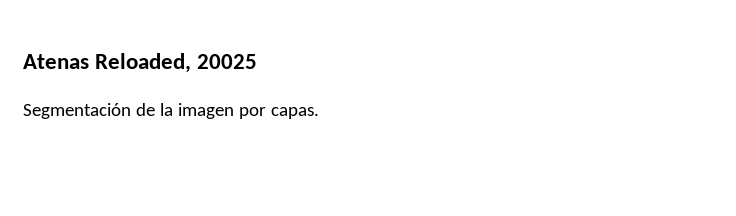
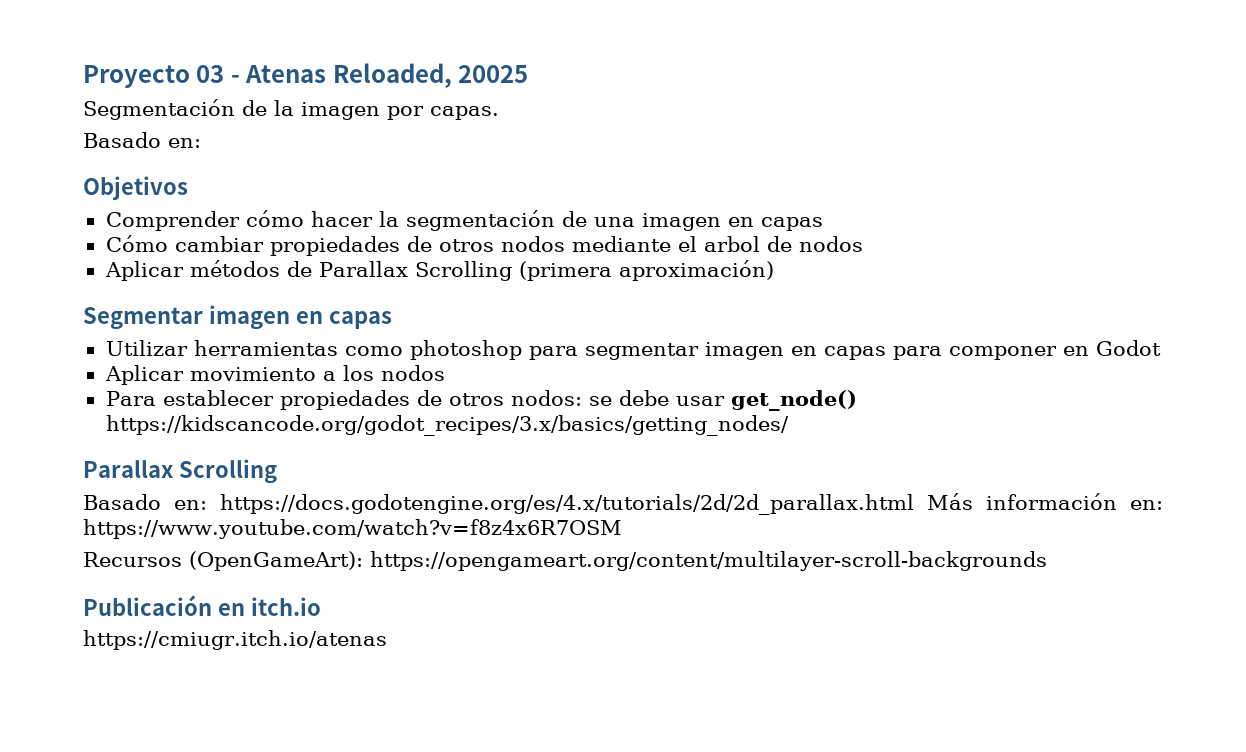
(23, 61) none -> [83,65,240,88] Proyecto 03 -
(319, 113) none -> [83,132,201,148] [83,176,188,200] [105,210,823,231] [105,235,863,256] [104,260,774,281] [83,305,392,330] [105,340,1161,360] [104,365,445,385] [105,390,857,411] [105,415,789,436] [83,459,277,484] [83,493,1163,515] [83,519,622,539] [83,551,1047,571] [83,595,321,616] [83,630,387,650] // Basado en: // Objetivos // Comprender cómo hacer la segmentación de una imagen en capas // Cómo cambiar propiedades de otros nodos mediante el arbol de nodos // Aplicar métodos de Parallax Scrolling (primera aproximación) // Segmentar imagen en capas // Utilizar herramientas como photoshop para segmentar imagen en capas para componer en Godot // Aplicar movimiento a los nodos // Para establecer propiedades de otros nodos: se debe usar get_node() https://kidscancode.org/godot_recipes/3.x/basics/getting_nodes/ // Parallax Scrolling // Basado en: https://docs.godotengine.org/es/4.x/tutorials/2d/2d_parallax.html Más información en: https://www.youtube.com/watch?v=f8z4x6R7OSM // Recursos (OpenGameArt): https://opengameart.org/content/multilayer-scroll-backgrounds // Publicación en itch.io // https://cmiugr.itch.io/atenas

